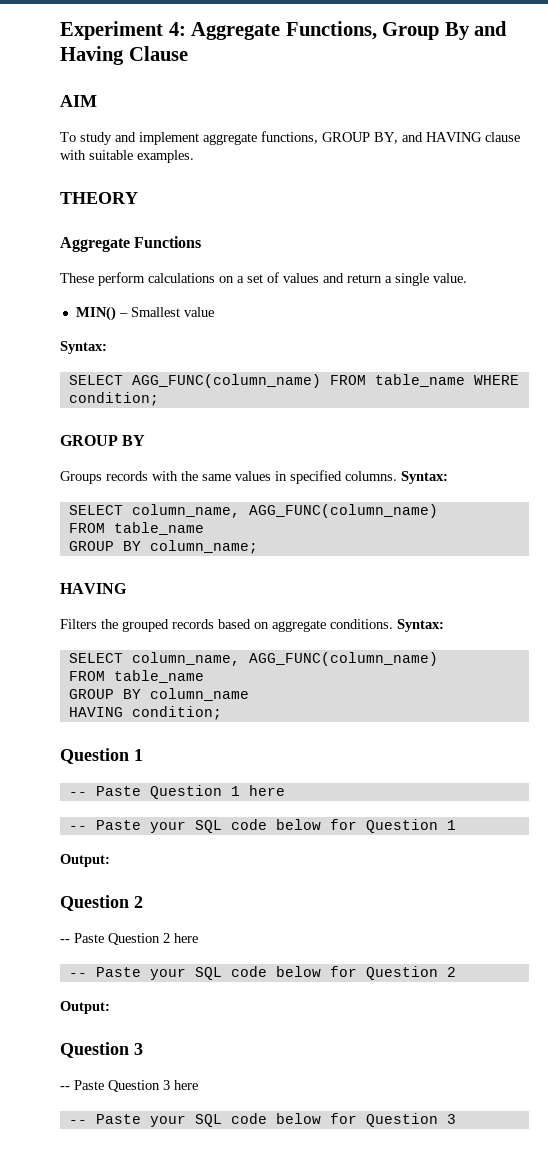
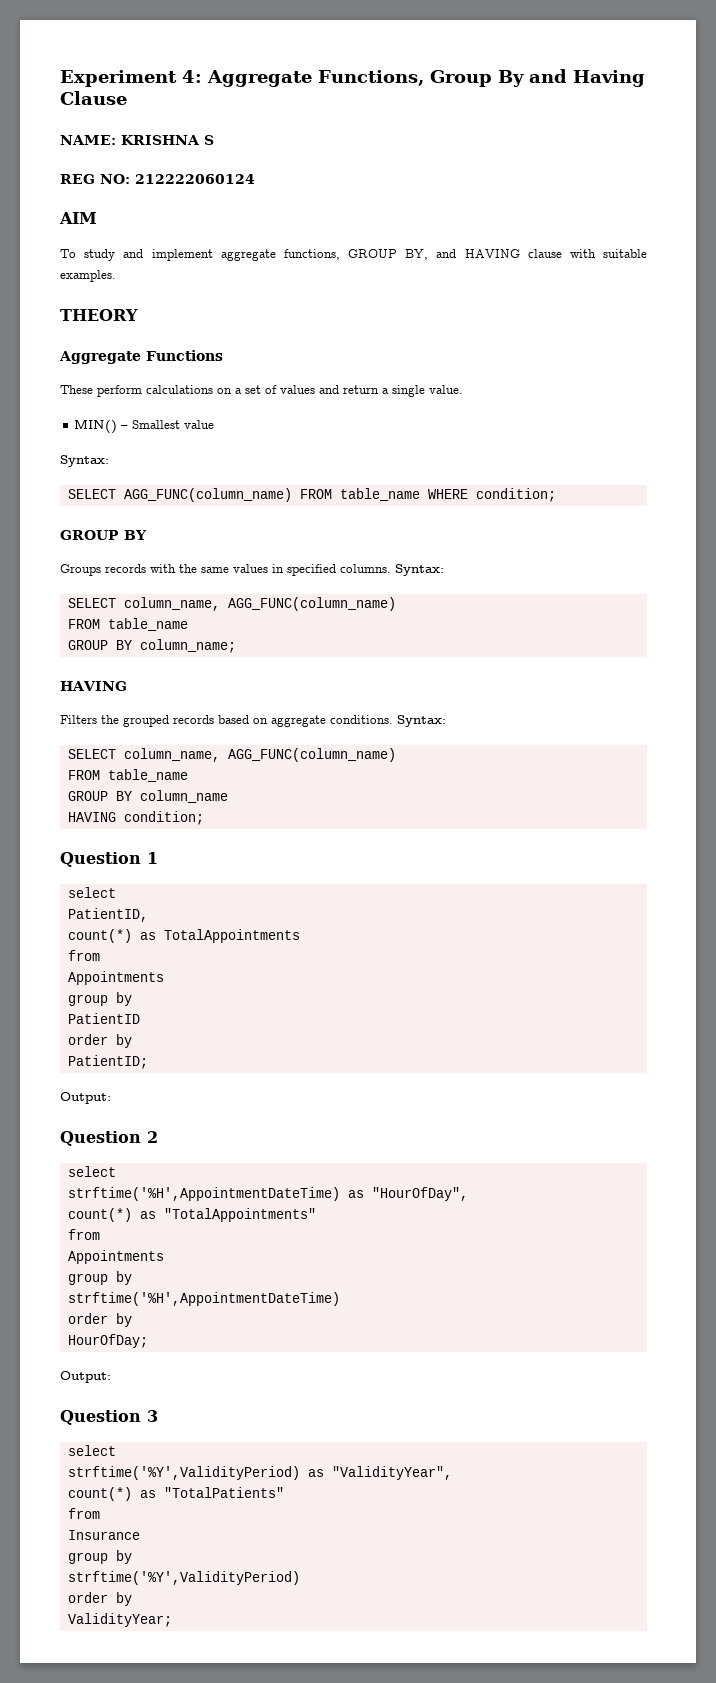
(188, 53) none -> [60,135,214,145] [60,174,255,184] // NAME: KRISHNA S // REG NO: 212222060124
[68,785,285,799] [68,819,456,833] [60,854,110,867] [60,895,143,911] [60,933,198,945] [68,966,456,980] [60,1001,110,1014] [60,1042,143,1058] [60,1080,198,1092] [68,1113,456,1127] -- Paste Question 1 here // -- Paste your SQL code below for Question 1 // Output: // Question 2 // -- Paste Question 2 here // -- Paste your SQL code below for Question 2 // Output: // Question 3 // -- Paste Question 3 here // -- Paste your SQL code below for Question 3 -> [67,887,116,898] [67,908,148,922] [67,929,300,943] [67,950,100,961] [67,971,164,985] [67,992,132,1006] [67,1013,140,1024] [67,1034,132,1048] [67,1055,148,1069] [60,1092,111,1104] [60,1131,158,1146] [67,1166,116,1177] [67,1187,468,1201] [67,1208,316,1222] [67,1229,100,1240] [67,1250,164,1264] [67,1271,132,1285] [67,1292,340,1306] [67,1313,132,1327] [67,1334,148,1348] [60,1371,111,1383] [60,1410,158,1425] [67,1445,116,1456] [67,1466,452,1480] [67,1487,284,1501] [67,1508,100,1519] [67,1530,140,1540] [67,1550,132,1564] [67,1571,300,1585] [67,1592,132,1606] [67,1613,172,1627] select // PatientID, // count(*) as TotalAppointments // from // Appointments // group by // PatientID // order by // PatientID; // Output: // Question 2 // select // strftime('%H',AppointmentDateTime) as "HourOfDay", // count(*) as "TotalAppointments" // from // Appointments // group by // strftime('%H',AppointmentDateTime) // order by // HourOfDay; // Output: // Question 3 // select // strftime('%Y',ValidityPeriod) as "ValidityYear", // count(*) as "TotalPatients" // from // Insurance // group by // strftime('%Y',ValidityPeriod) // order by // ValidityYear;

